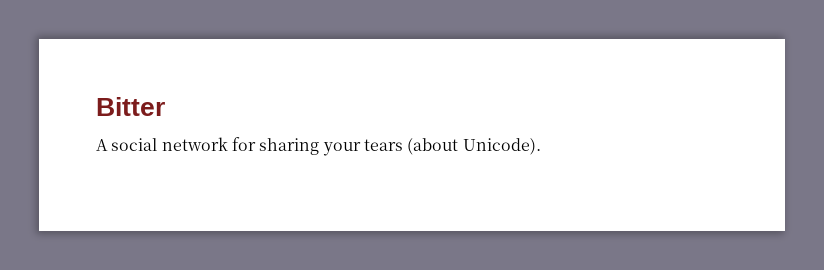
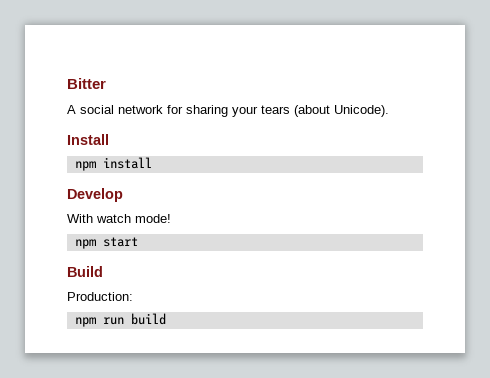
(541, 146) none -> [67,134,109,145] [74,157,152,171] [67,188,123,202] [67,214,171,223] [74,237,138,249] [67,266,103,277] [67,292,133,301] [74,313,166,327] // Install // npm install // Develop // With watch mode! // npm start // Build // Production: // npm run build

